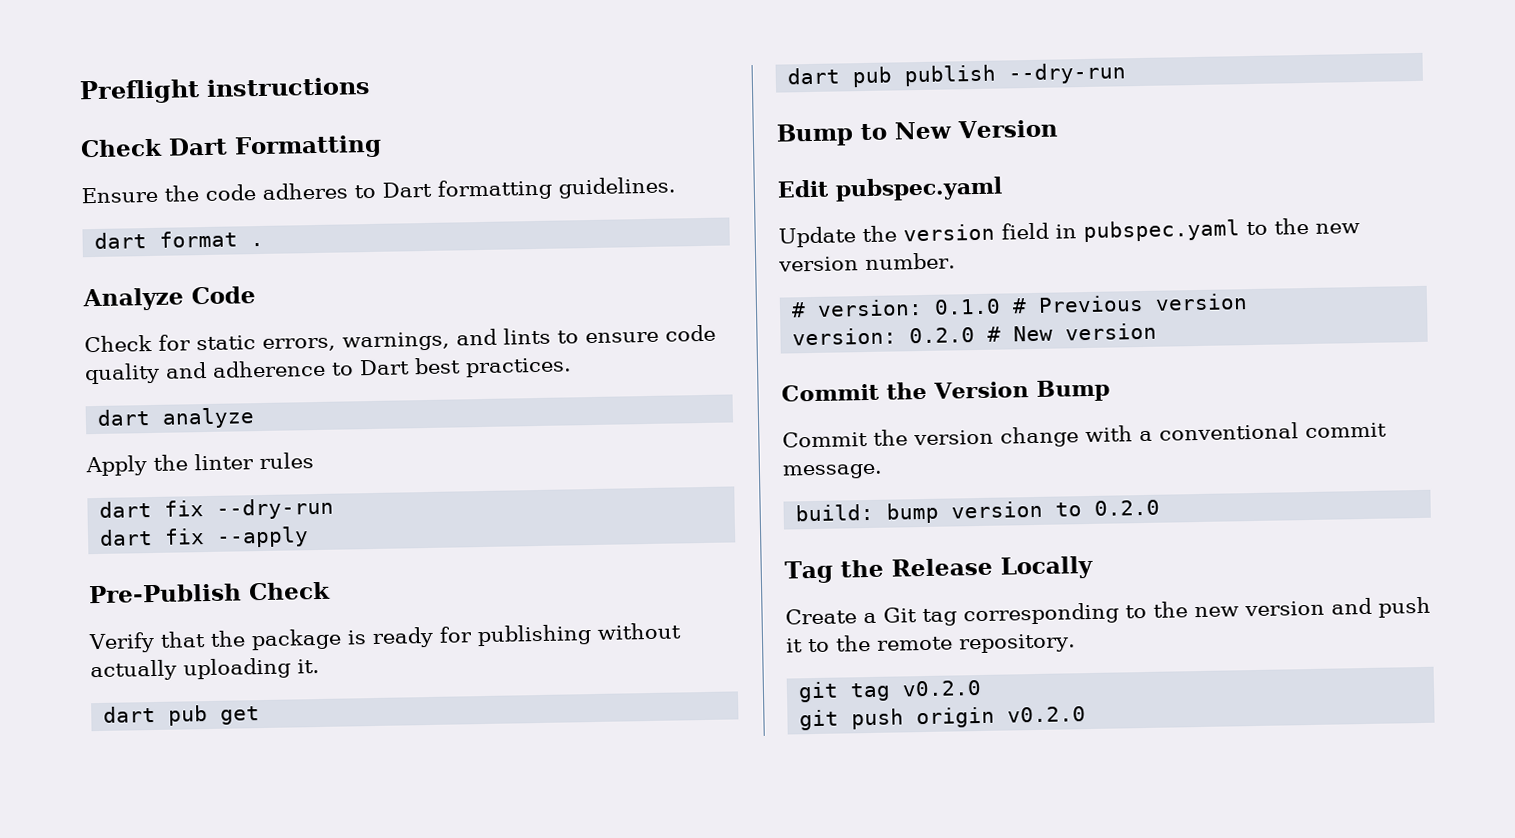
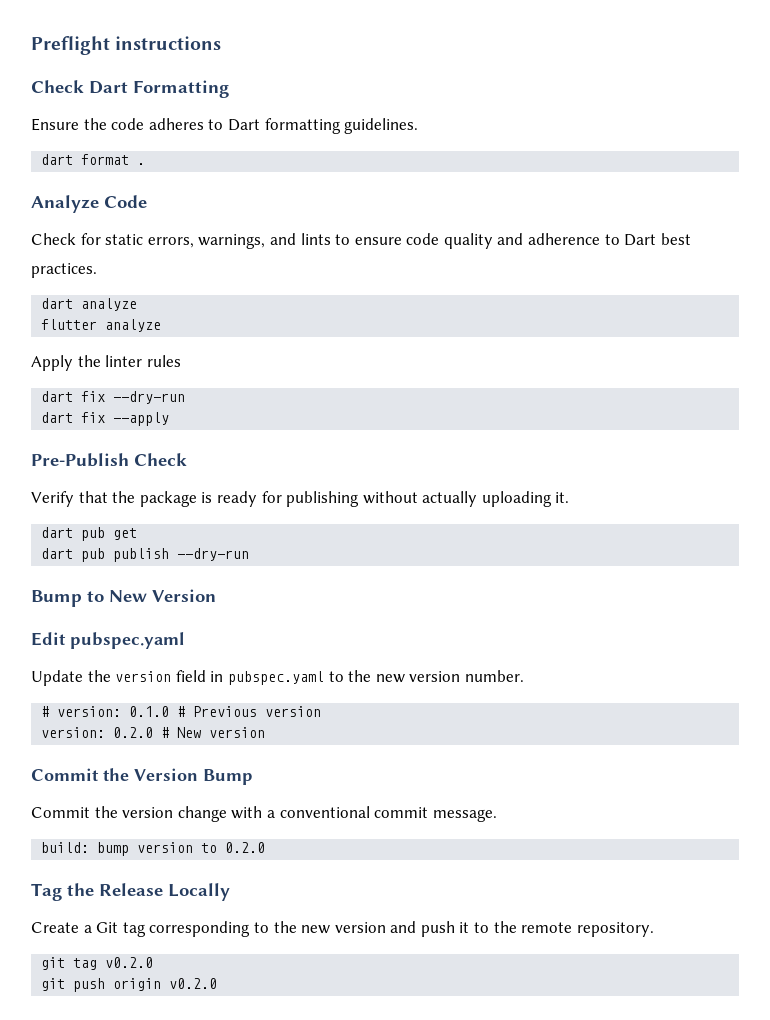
(256, 418) none -> [41,319,162,332] // flutter analyze

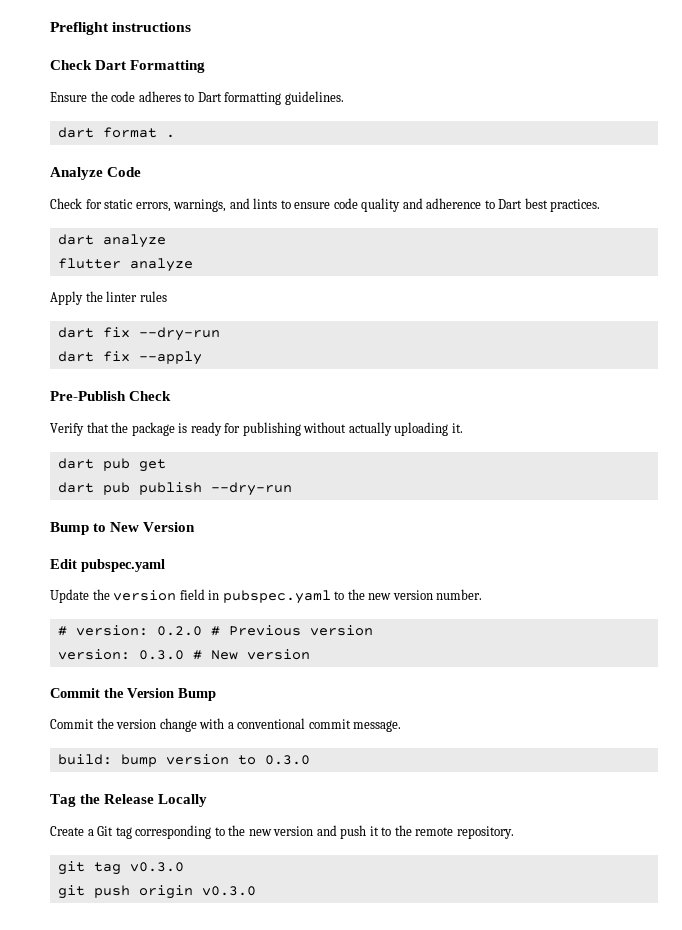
[129,706,170,717] 0.1.0 -> [156,626,202,636] 0.2.0
[113,727,154,738] 0.2.0 -> [138,650,184,660] 0.3.0
[225,842,266,853] 0.2.0 -> [264,755,310,765] 0.3.0
[105,957,154,968] v0.2.0 -> [129,862,184,872] v0.3.0
[169,978,218,989] v0.2.0 -> [201,886,256,896] v0.3.0

